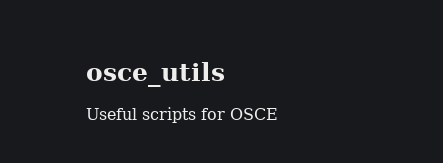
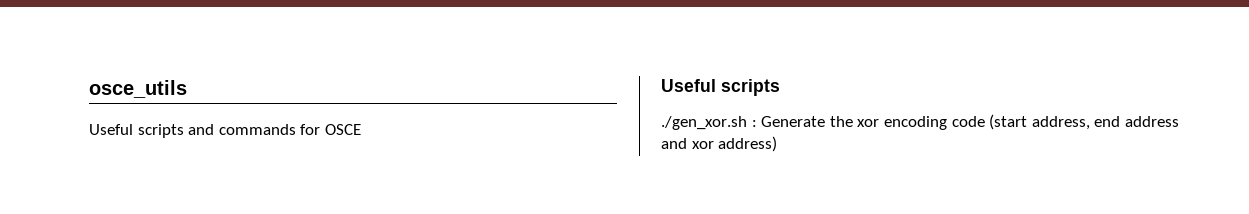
(196, 115) none -> [188,124,296,135] and commands
(278, 114) none -> [661,79,780,96] [661,114,1179,130] [661,136,778,152] // Useful scripts // ./gen_xor.sh : Generate the xor encoding code (start address, end address and xor address)

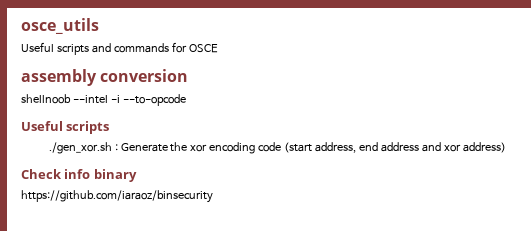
(361, 129) none -> [21,69,189,86] [21,94,186,106] // assembly conversion // shellnoob --intel -i --to-opcode
(778, 144) none -> [21,169,137,182] [21,190,213,203] // Check info binary // https://github.com/iaraoz/binsecurity

